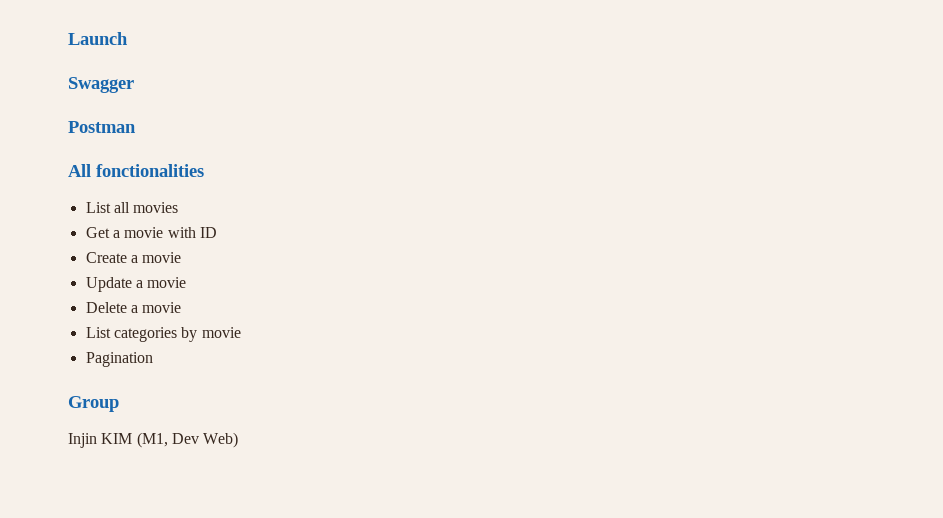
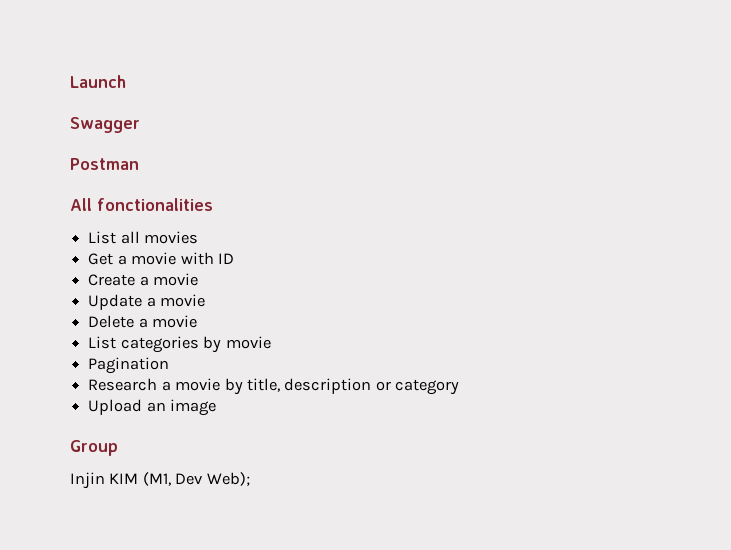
(153, 359) none -> [88,378,460,395] [88,399,217,416] // Research a movie by title, description or category // Upload an image
[203,432,239,448] Web) -> [206,472,250,486] Web);

